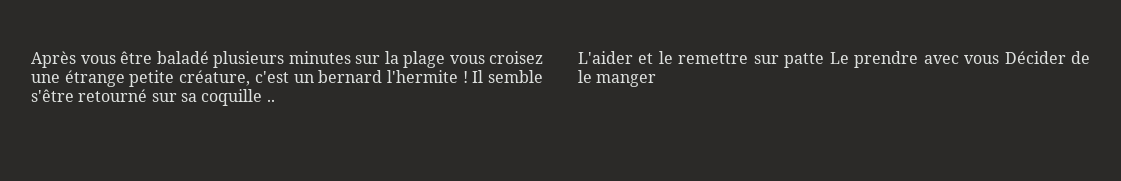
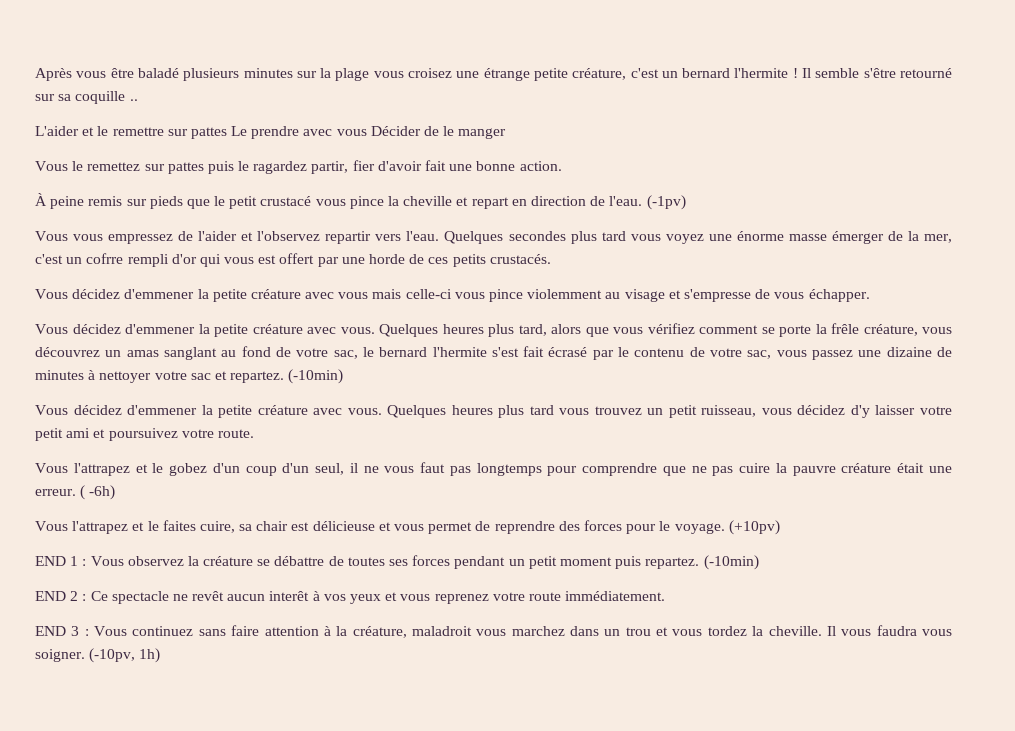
[784,53,825,68] patte -> [190,127,227,139] pattes
(657, 80) none -> [35,160,562,174] [35,193,686,210] [35,231,952,244] [35,253,551,267] [35,289,870,302] [35,323,952,337] [35,346,953,360] [35,369,344,384] [35,405,952,418] [35,428,254,441] [35,462,952,476] [35,485,116,500] [35,520,780,535] [35,555,759,570] [35,591,666,604] [35,625,953,638] [35,648,161,663] // Vous le remettez sur pattes puis le ragardez partir, fier d'avoir fait une bonne action. // À peine remis sur pieds que le petit crustacé vous pince la cheville et repart en direction de l'eau. (-1pv) // Vous vous empressez de l'aider et l'observez repartir vers l'eau. Quelques secondes plus tard vous voyez une énorme masse émerger de la mer, c'est un cofrre rempli d'or qui vous est offert par une horde de ces petits crustacés. // Vous décidez d'emmener la petite créature avec vous mais celle-ci vous pince violemment au visage et s'empresse de vous échapper. // Vous décidez d'emmener la petite créature avec vous. Quelques heures plus tard, alors que vous vérifiez comment se porte la frêle créature, vous découvrez un amas sanglant au fond de votre sac, le bernard l'hermite s'est fait écrasé par le contenu de votre sac, vous passez une dizaine de minutes à nettoyer votre sac et repartez. (-10min) // Vous décidez d'emmener la petite créature avec vous. Quelques heures plus tard vous trouvez un petit ruisseau, vous décidez d'y laisser votre petit ami et poursuivez votre route. // Vous l'attrapez et le gobez d'un coup d'un seul, il ne vous faut pas longtemps pour comprendre que ne pas cuire la pauvre créature était une erreur. ( -6h) // Vous l'attrapez et le faites cuire, sa chair est délicieuse et vous permet de reprendre des forces pour le voyage. (+10pv) // END 1 : Vous observez la créature se débattre de toutes ses forces pendant un petit moment puis repartez. (-10min) // END 2 : Ce spectacle ne revêt aucun interêt à vos yeux et vous reprenez votre route immédiatement. // END 3 : Vous continuez sans faire attention à la créature, maladroit vous marchez dans un trou et vous tordez la cheville. Il vous faudra vous soigner. (-10pv, 1h)

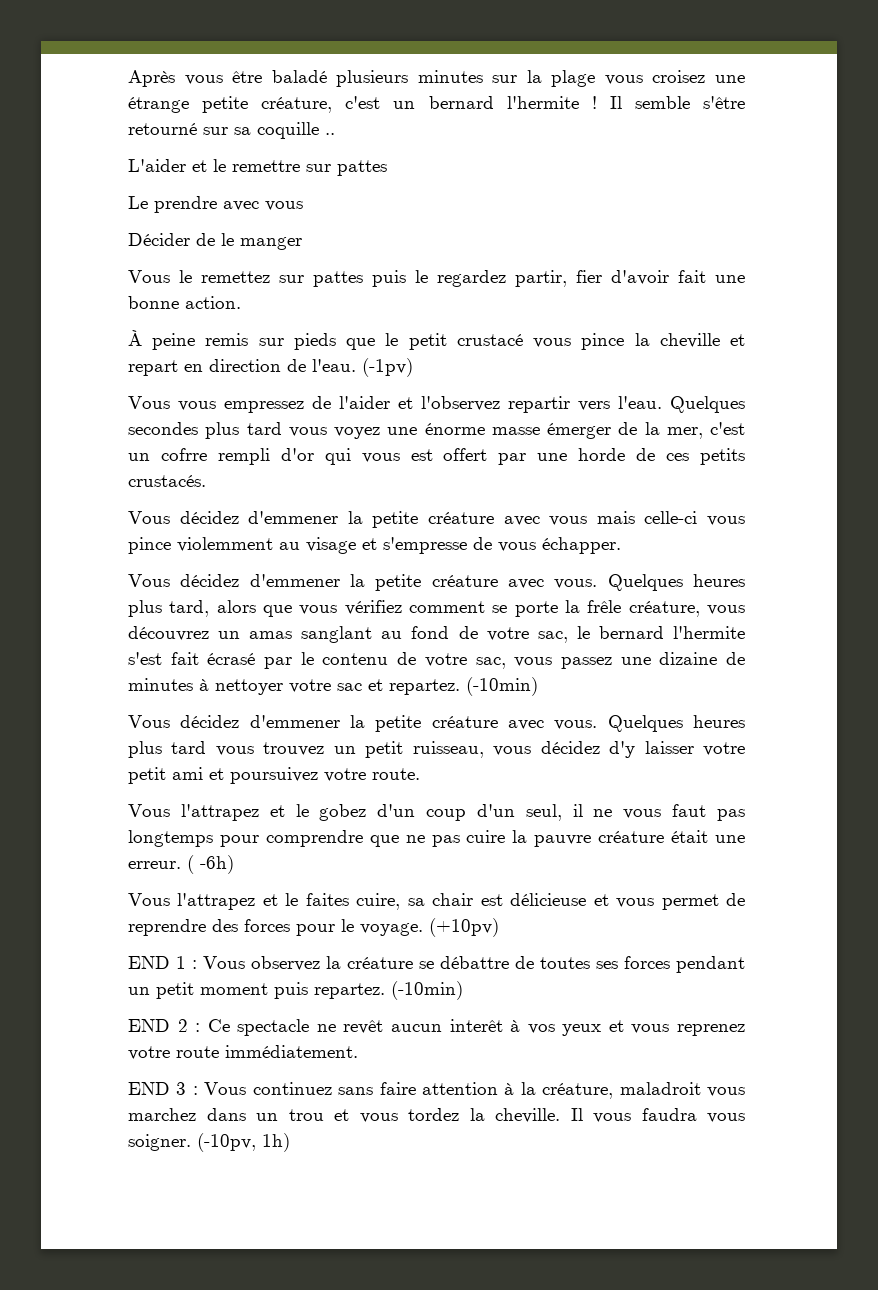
(227, 133) none -> (387, 168) //
(367, 132) none -> (303, 206) //
[253,161,308,174] ragardez -> [437,270,506,287] regardez

